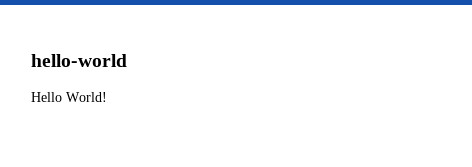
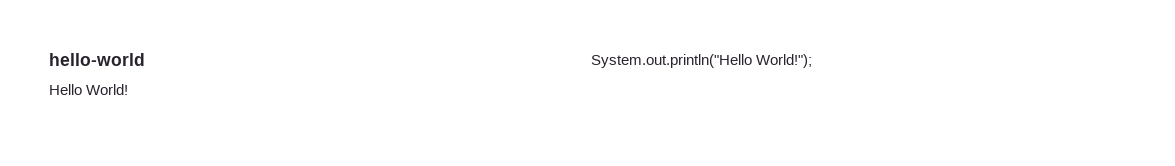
(107, 97) none -> [591,54,813,68] // System.out.println("Hello World!");

